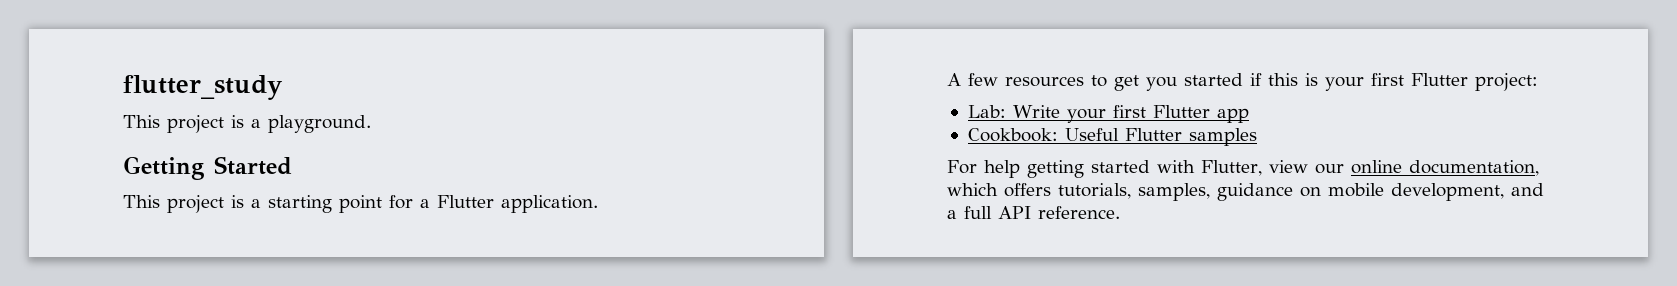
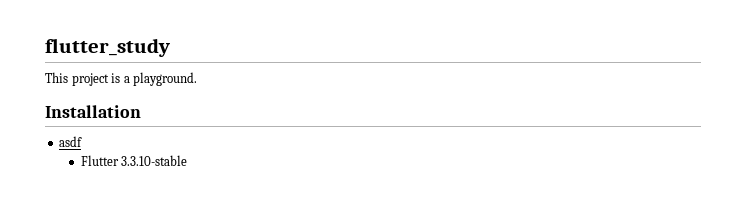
[123,156,292,180] [123,195,598,213] [947,73,1538,91] [967,105,1249,123] [967,128,1257,146] [947,160,1539,178] [947,183,1544,201] [947,206,1120,219] Getting Started // This project is a starting point for a Flutter application. // A few resources to get you started if this is your first Flutter project: // Lab: Write your first Flutter app // Cookbook: Useful Flutter samples // For help getting started with Flutter, view our online documentation, which offers tutorials, samples, guidance on mobile development, and a full API reference. -> [45,105,141,118] [59,136,83,147] [80,155,188,166] Installation // asdf // Flutter 3.3.10-stable

